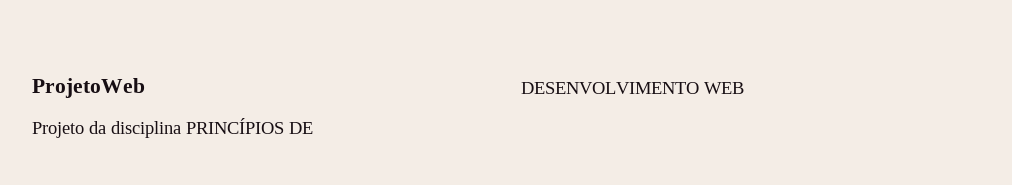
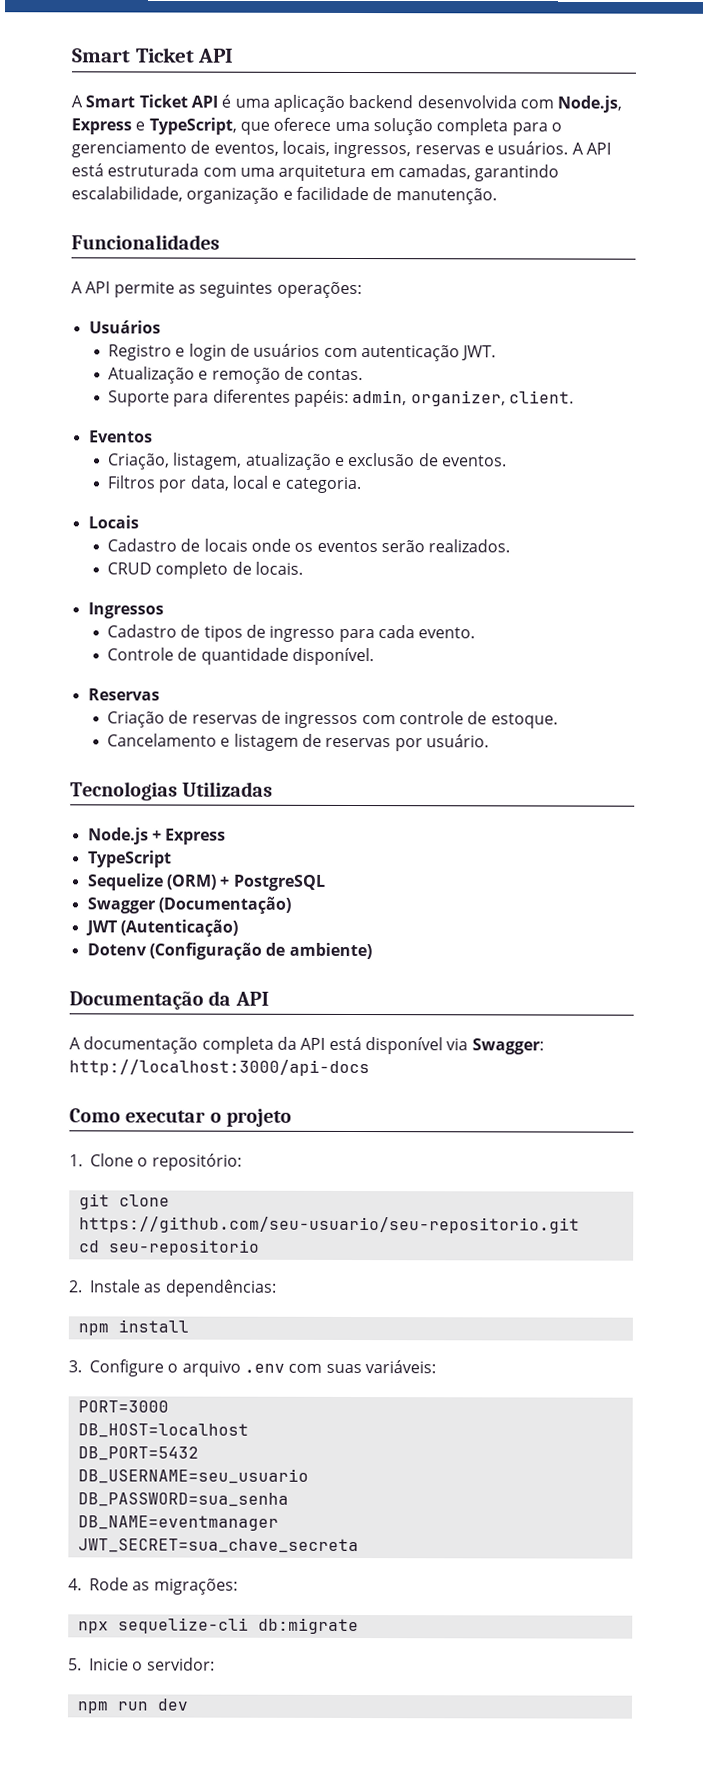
[32,78,145,98] [32,118,313,138] [521,82,744,94] ProjetoWeb // Projeto da disciplina PRINCÍPIOS DE DESENVOLVIMENTO WEB -> [72,47,235,63] [71,94,623,113] [71,117,562,136] [71,140,611,159] [71,163,560,182] [71,186,497,205] [71,234,220,250] [71,281,362,299] [88,320,161,334] [108,343,497,362] [108,366,364,384] [108,389,575,407] [88,430,153,443] [108,452,508,470] [107,475,361,494] [87,515,139,529] [107,538,511,553] [107,561,304,579] [87,602,164,619] [107,624,476,643] [107,647,375,666] [87,688,160,701] [107,710,558,729] [107,733,490,752] [70,781,274,801] [87,827,227,845] [87,850,172,868] [86,873,326,891] [86,896,291,914] [84,919,238,937] [86,942,372,960] [69,990,269,1010] [69,1036,544,1055] [69,1059,370,1077] [69,1108,292,1127] [69,1153,242,1171] [78,1193,170,1210] [78,1216,580,1234] [78,1239,260,1256] [69,1279,277,1297] [77,1319,189,1336] [68,1359,436,1377] [77,1400,169,1413] [77,1423,249,1438] [77,1446,199,1461] [77,1468,309,1484] [77,1492,289,1507] [77,1515,279,1531] [77,1538,359,1554] [68,1577,238,1595] [77,1617,359,1635] [68,1657,215,1671] [76,1698,189,1714] Smart Ticket API // A Smart Ticket API é uma aplicação backend desenvolvida com Node.js, Express e TypeScript, que oferece uma solução completa para o gerenciamento de eventos, locais, ingressos, reservas e usuários. A API está estruturada com uma arquitetura em camadas, garantindo escalabilidade, organização e facilidade de manutenção. // Funcionalidades // A API permite as seguintes operações: // Usuários // Registro e login de usuários com autenticação JWT. // Atualização e remoção de contas. // Suporte para diferentes papéis: admin, organizer, client. // Eventos // Criação, listagem, atualização e exclusão de eventos. // Filtros por data, local e categoria. // Locais // Cadastro de locais onde os eventos serão realizados. // CRUD completo de locais. // Ingressos // Cadastro de tipos de ingresso para cada evento. // Controle de quantidade disponível. // Reservas // Criação de reservas de ingressos com controle de estoque. // Cancelamento e listagem de reservas por usuário. // Tecnologias Utilizadas // Node.js + Express // TypeScript // Sequelize (ORM) + PostgreSQL // Swagger (Documentação) // JWT (Autenticação) // Dotenv (Configuração de ambiente) // Documentação da API // A documentação completa da API está disponível via Swagger: http://localhost:3000/api-docs // Como executar o projeto // 1. Clone o repositório: // git clone https://github.com/seu-usuario/seu-repositorio.git // cd seu-repositorio // 2. Instale as dependências: // npm install // 3. Configure o arquivo .env com suas variáveis: // PORT=3000 // DB_HOST=localhost // DB_PORT=5432 // DB_USERNAME=seu_usuario // DB_PASSWORD=sua_senha // DB_NAME=eventmanager // JWT_SECRET=sua_chave_secreta // 4. Rode as migrações: // npx sequelize-cli db:migrate // 5. Inicie o servidor: // npm run dev

